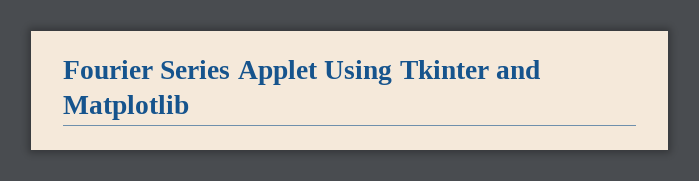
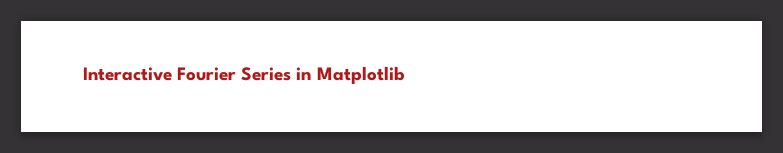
(63, 69) none -> [83,67,172,81] Interactive
[237,60,541,85] Applet Using Tkinter and -> [296,67,312,80] in

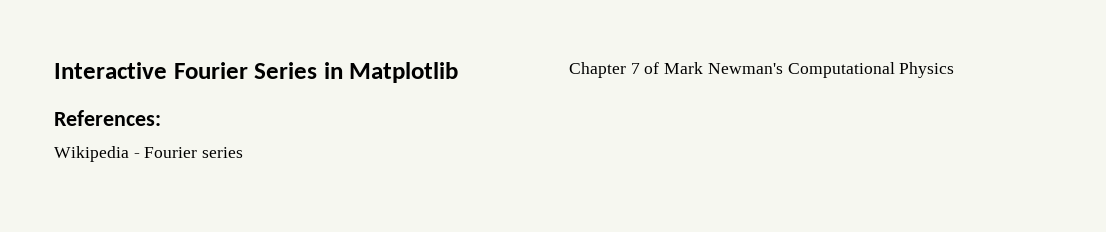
(405, 75) none -> [54,110,161,126] [54,146,244,162] [569,62,955,78] // References: // Wikipedia - Fourier series // Chapter 7 of Mark Newman's Computational Physics

